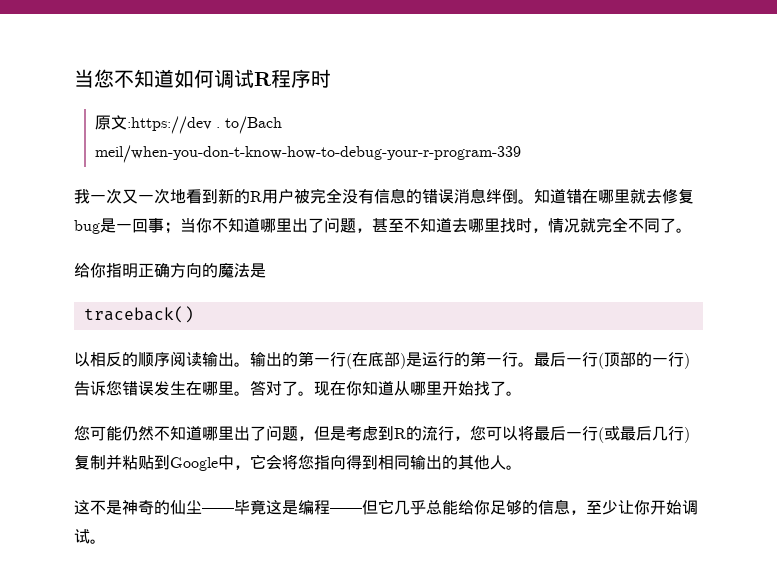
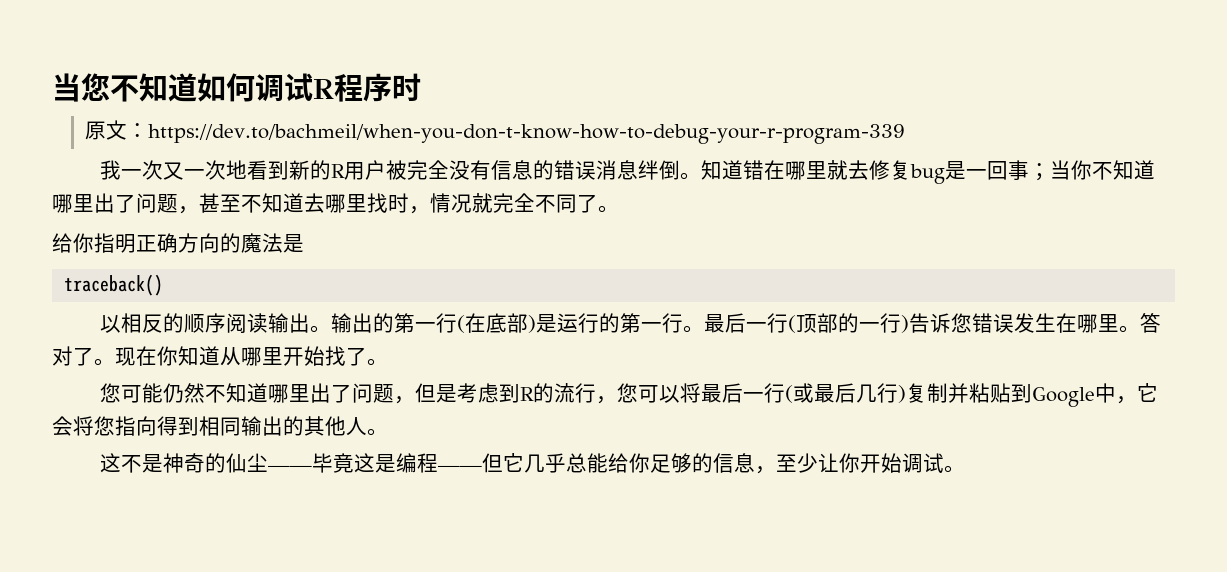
[127,116,283,134] [95,145,522,163] :https://dev . to/Bach meil/when-you-don-t-know-how-to-debug-your-r-program-339 -> [127,123,906,144] ：https://dev.to/bachmeil/when-you-don-t-know-how-to-debug-your-r-program-339

